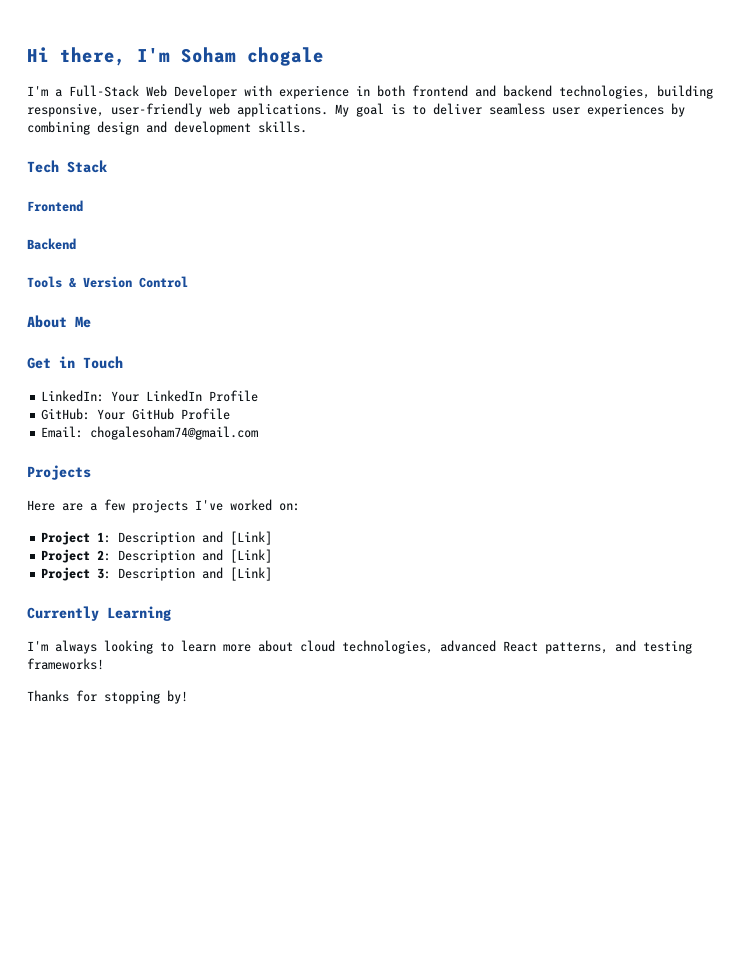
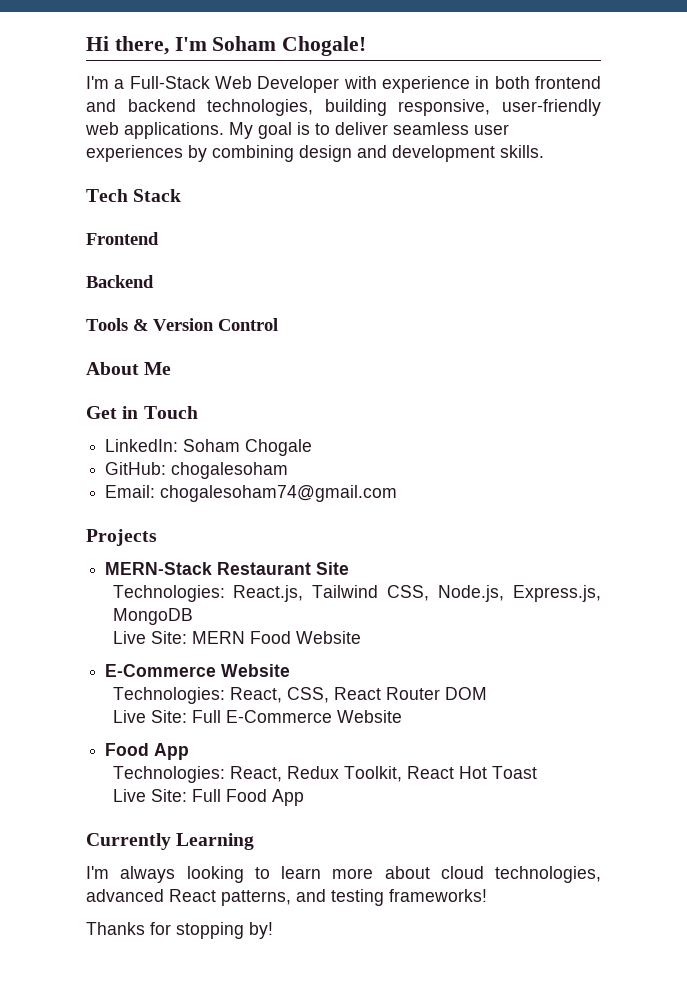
[247,47,324,66] chogale -> [282,36,367,56] Chogale!
[111,390,259,402] [41,408,231,420] [41,426,259,440] [27,465,91,480] [27,499,300,513] [41,531,273,545] [41,549,273,563] [41,567,273,581] Your LinkedIn Profile // GitHub: Your GitHub Profile // Email: chogalesoham74@gmail.com // Projects // Here are a few projects I've worked on: // Project 1: Description and [Link] // Project 2: Description and [Link] // Project 3: Description and [Link] -> [183,439,313,456] [105,462,289,479] [105,485,398,502] [86,529,157,546] [105,562,350,575] [112,585,601,602] [112,608,193,625] [112,631,361,644] [105,664,291,677] [112,687,487,704] [112,710,402,723] [105,743,190,760] [112,766,537,783] [112,789,304,806] Soham Chogale // GitHub: chogalesoham // Email: chogalesoham74@gmail.com // Projects // MERN-Stack Restaurant Site // Technologies: React.js, Tailwind CSS, Node.js, Express.js, MongoDB // Live Site: MERN Food Website // E-Commerce Website // Technologies: React, CSS, React Router DOM // Live Site: Full E-Commerce Website // Food App // Technologies: React, Redux Toolkit, React Hot Toast // Live Site: Full Food App

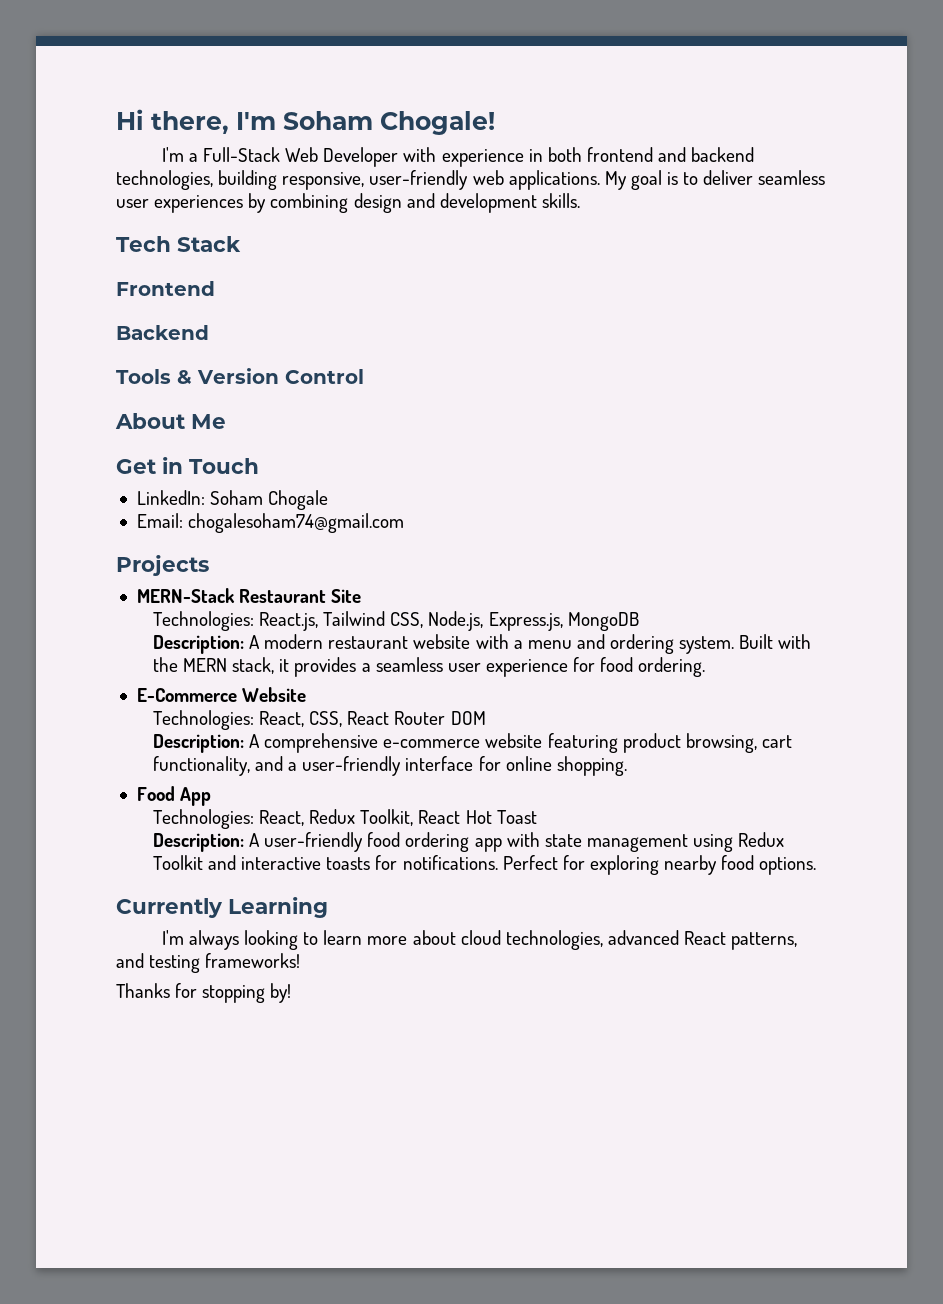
[105,462,289,479] // GitHub: chogalesoham -> (329, 500) none
[112,631,361,644] Live Site: MERN Food Website -> [152,634,812,654] [152,657,706,677] Description: A modern restaurant website with a menu and ordering system. Built with the MERN stack, it provides a seamless user experience for food ordering.
[112,710,402,723] Live Site: Full E-Commerce Website -> [152,733,792,753] [152,756,627,776] Description: A comprehensive e-commerce website featuring product browsing, cart functionality, and a user-friendly interface for online shopping.
[112,789,304,806] Live Site: Full Food App -> [152,832,785,852] [152,855,817,875] Description: A user-friendly food ordering app with state management using Redux Toolkit and interactive toasts for notifications. Perfect for exploring nearby food options.

